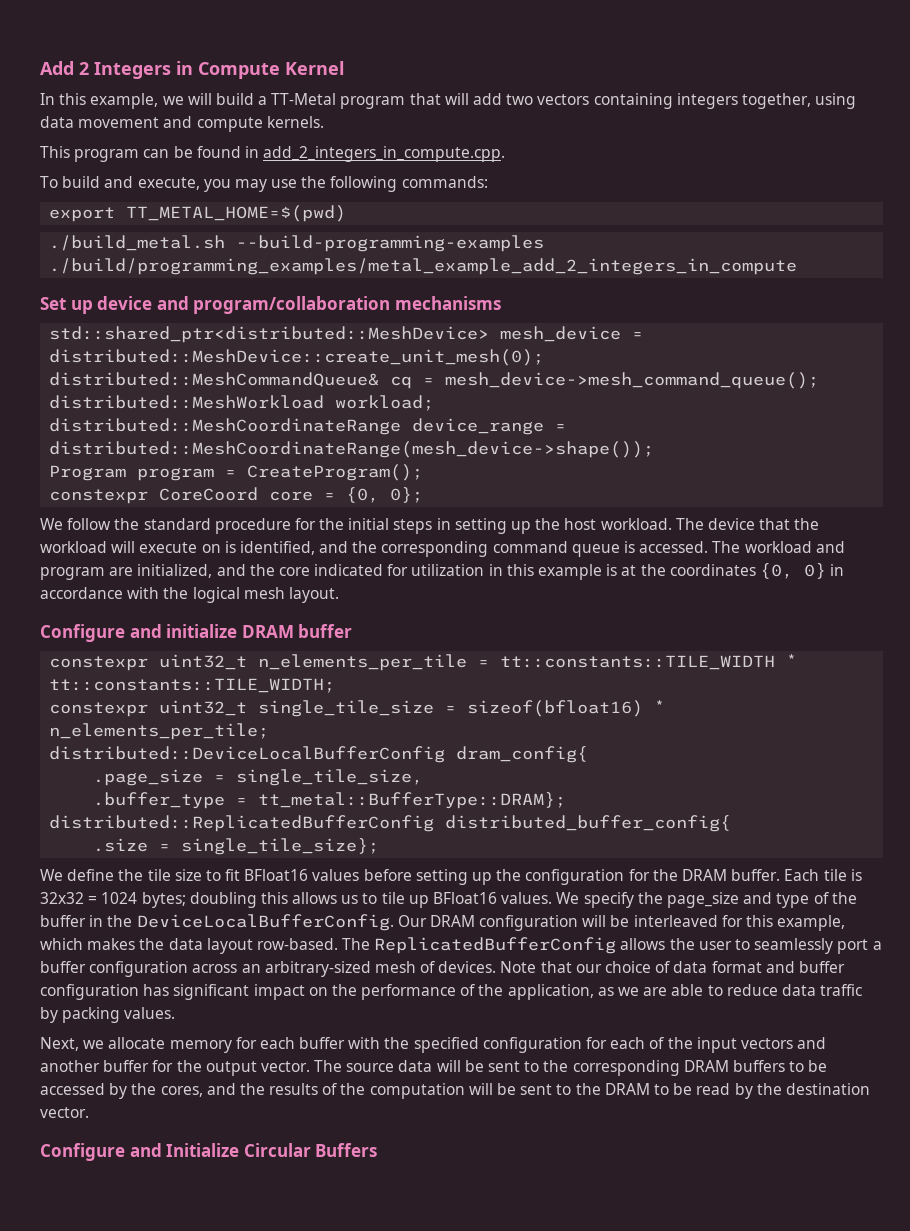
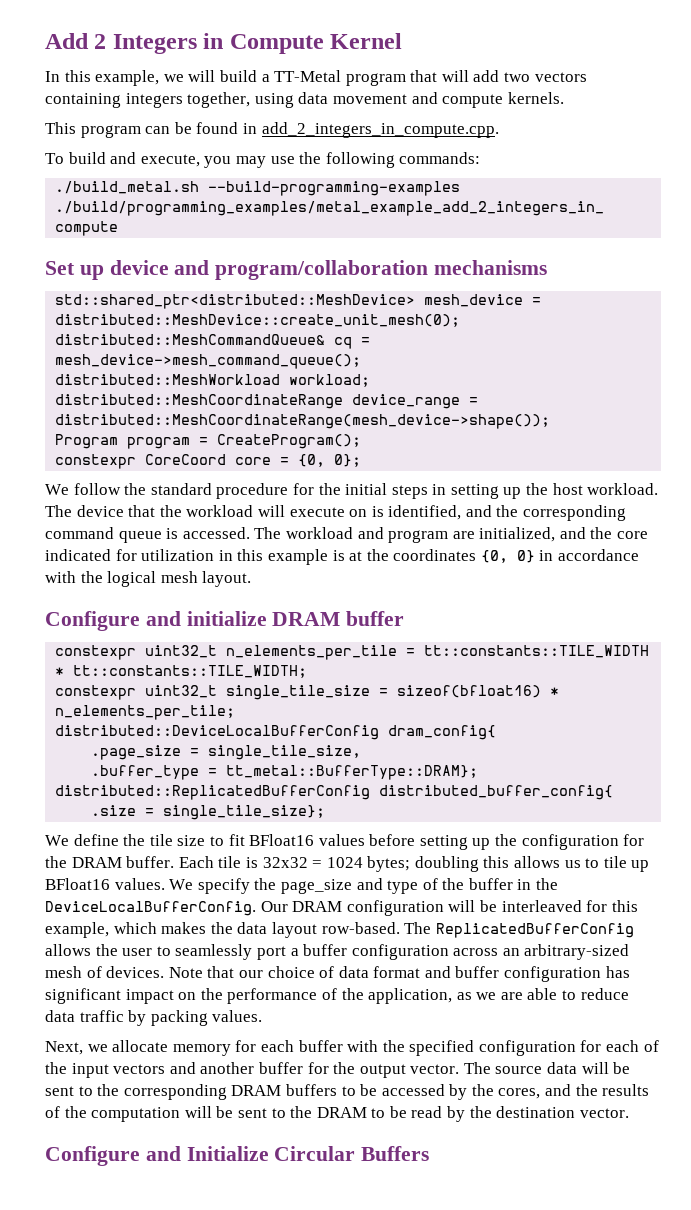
[49,205,347,222] // export TT_METAL_HOME=$(pwd) -> (481, 158) none

